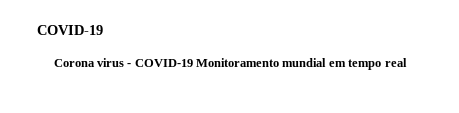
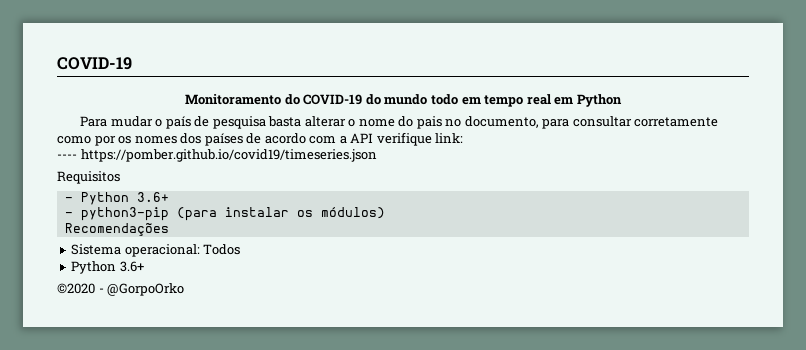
[53,58,407,70] Corona virus - COVID-19 Monitoramento mundial em tempo real -> [185,94,622,107] [80,116,719,129] [57,132,464,146] [57,149,377,162] [57,171,120,184] [64,192,169,205] [64,207,385,221] [64,223,169,236] [71,244,241,257] [71,261,144,274] [57,283,185,296] Monitoramento do COVID-19 do mundo todo em tempo real em Python // Para mudar o país de pesquisa basta alterar o nome do pais no documento, para consultar corretamente como por os nomes dos países de acordo com a API verifique link: // ---- https://pomber.github.io/covid19/timeseries.json // Requisitos // - Python 3.6+ // - python3-pip (para instalar os módulos) // Recomendações // Sistema operacional: Todos // Python 3.6+ // ©2020 - @GorpoOrko

